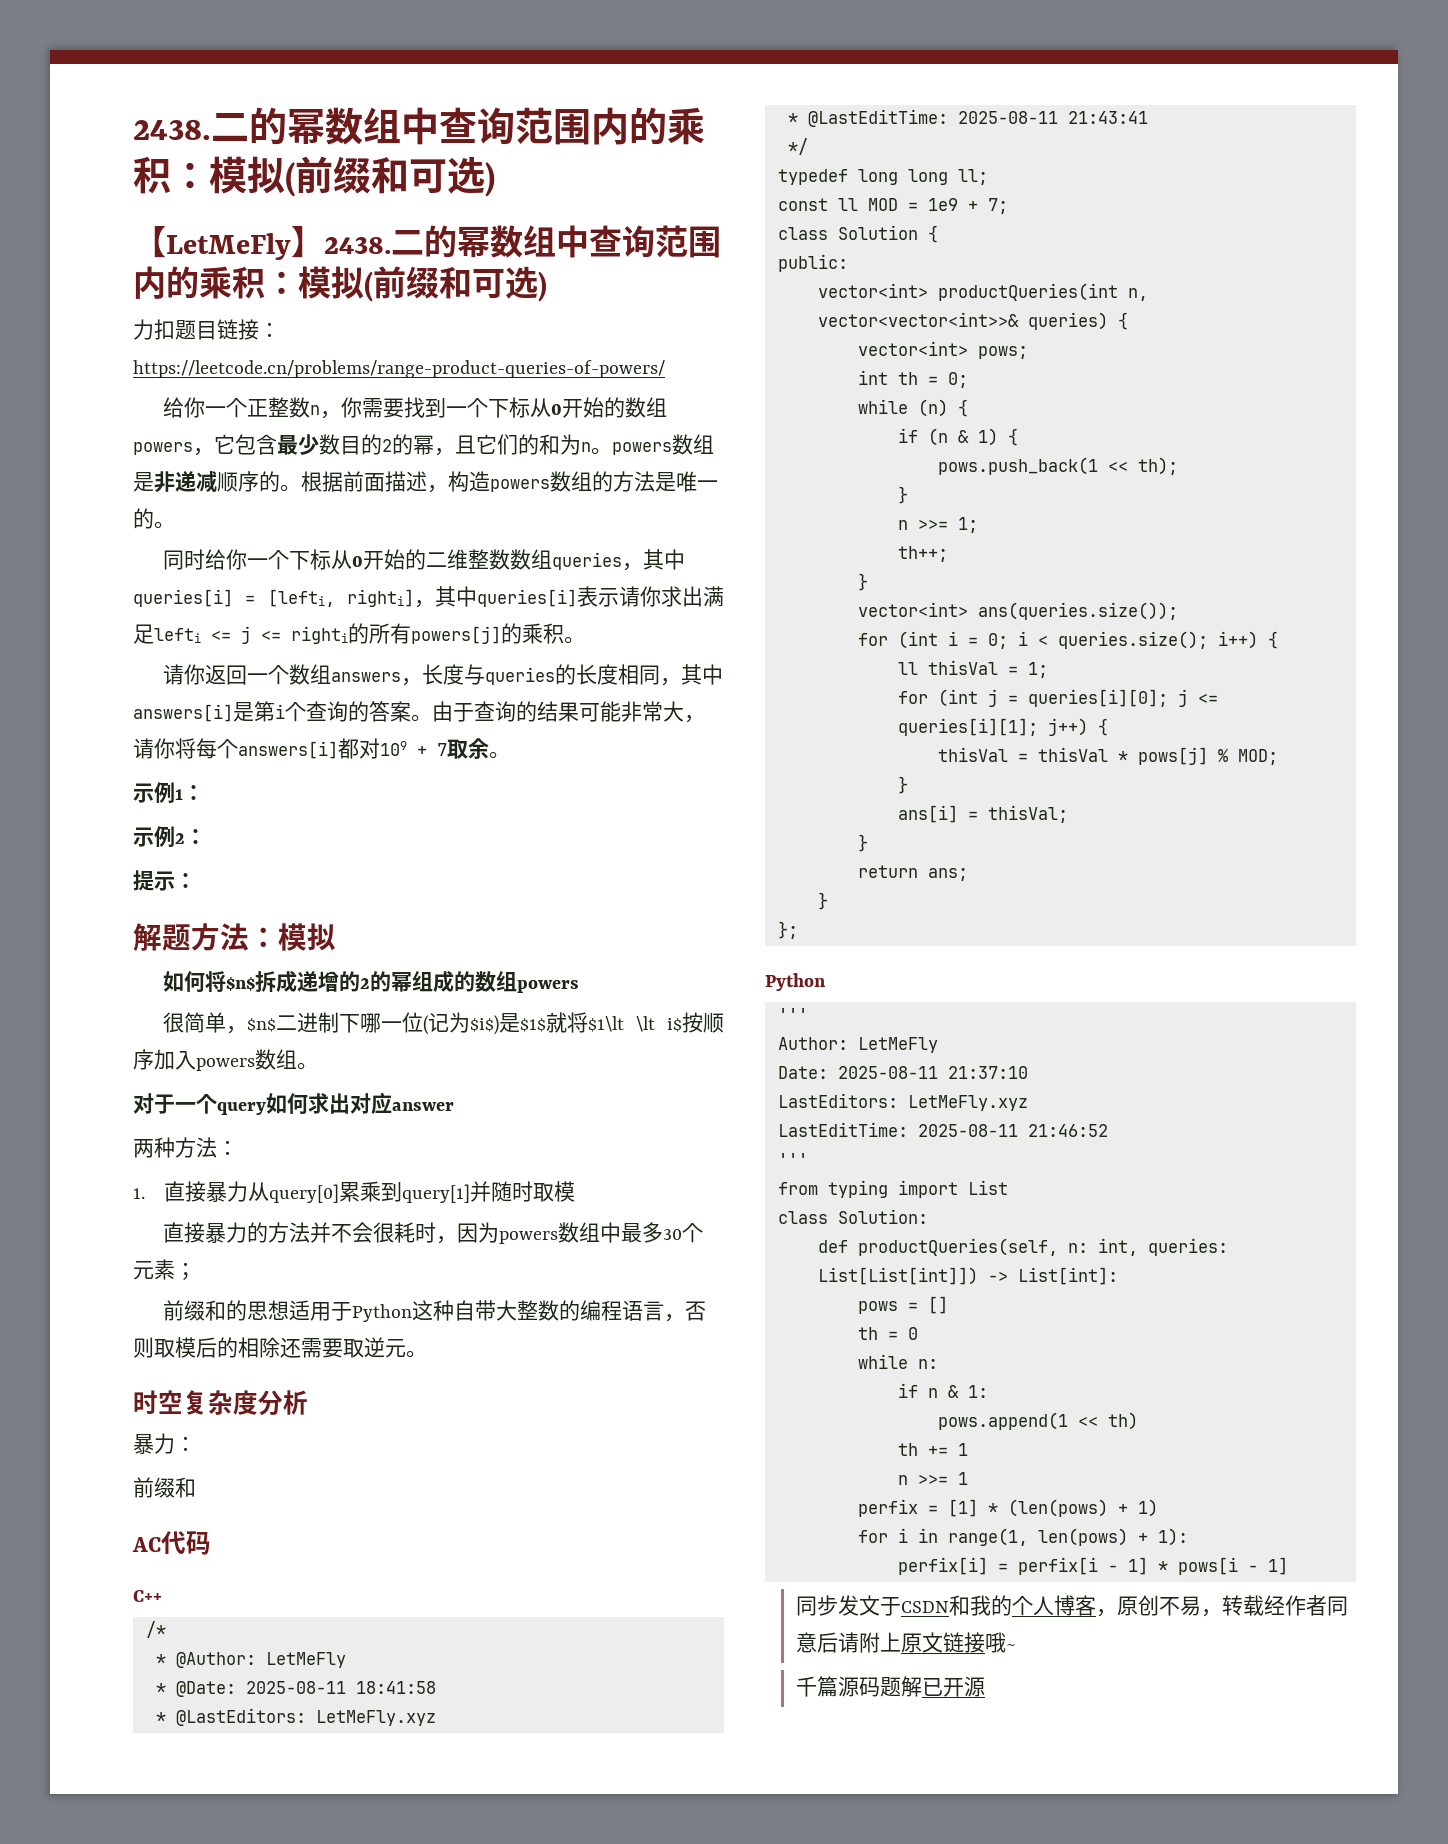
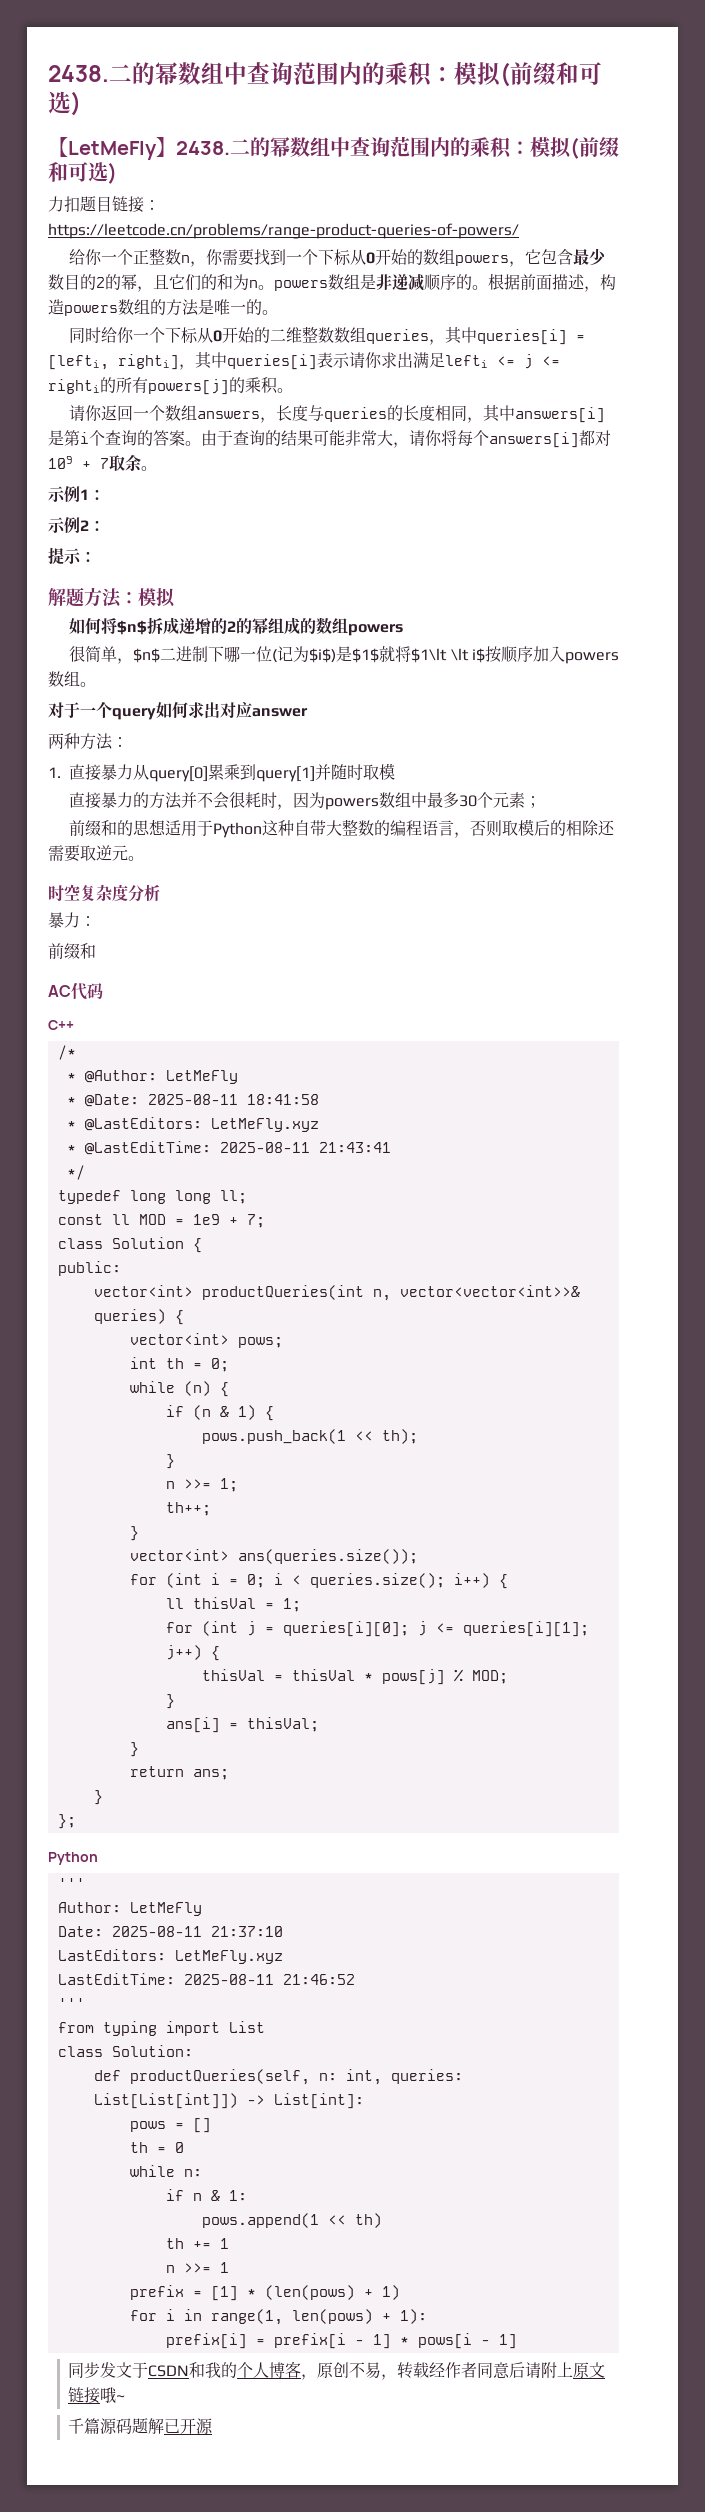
[857,1499,918,1517] perfix -> [129,2285,184,2300] prefix
[897,1557,1098,1575] perfix[i] = perfix[i -> [165,2333,346,2349] prefix[i] = prefix[i

